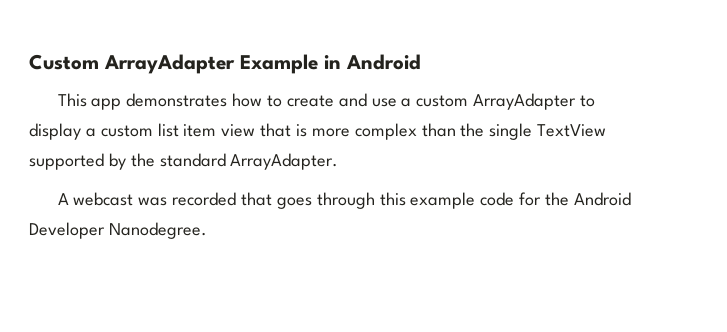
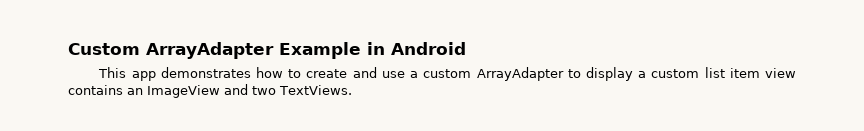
[260,123,607,140] [29,153,339,170] [57,192,631,209] [29,222,207,239] that is more complex than the single TextView supported by the standard ArrayAdapter. // A webcast was recorded that goes through this example code for the Android Developer Nanodegree. -> [68,84,352,98] contains an ImageView and two TextViews.

